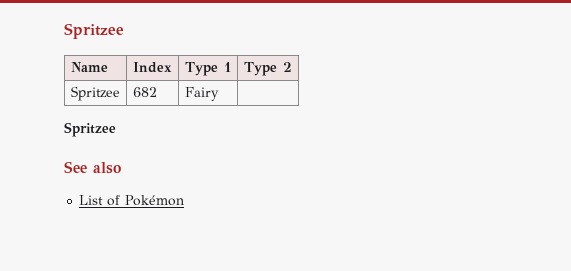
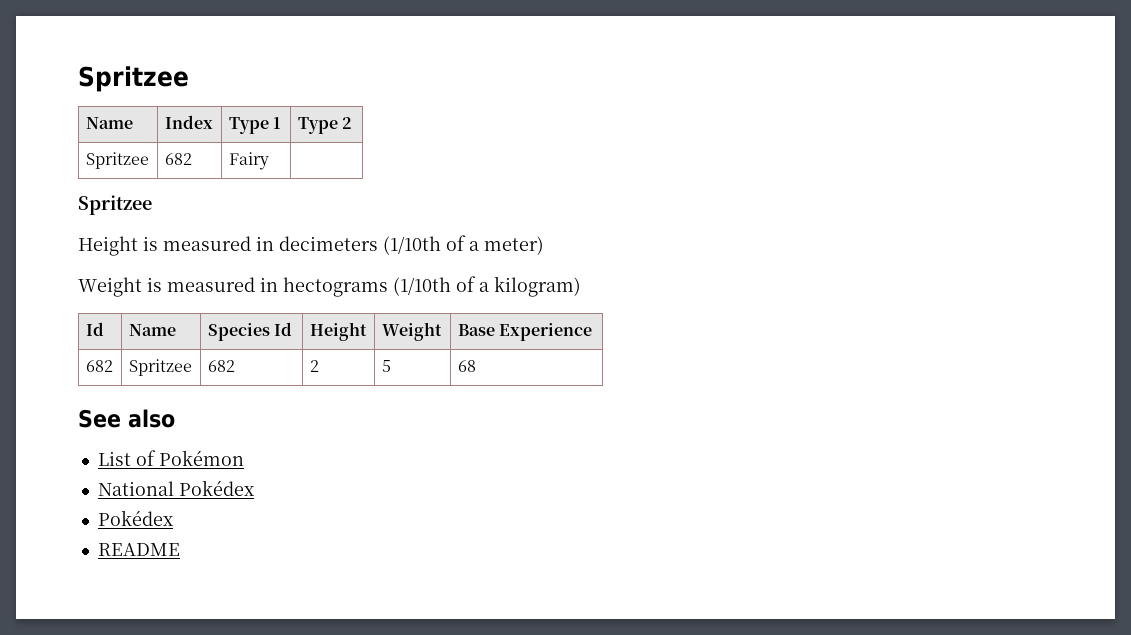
(116, 129) none -> [78,235,544,256] [78,276,581,297] [85,322,104,336] [128,324,176,336] [207,322,292,341] [309,322,367,341] [381,322,442,341] [457,323,592,341] [85,360,113,372] [128,359,192,376] [207,360,235,372] [309,360,319,372] [381,360,391,372] [457,360,476,372] // Height is measured in decimeters (1/10th of a meter) // Weight is measured in hectograms (1/10th of a kilogram) // Id | Name | Species Id | Height | Weight | Base Experience // 682 | Spritzee | 682 | 2 | 5 | 68
(185, 200) none -> [97,480,254,496] [97,510,173,526] [97,543,180,556] // National Pokédex // Pokédex // README

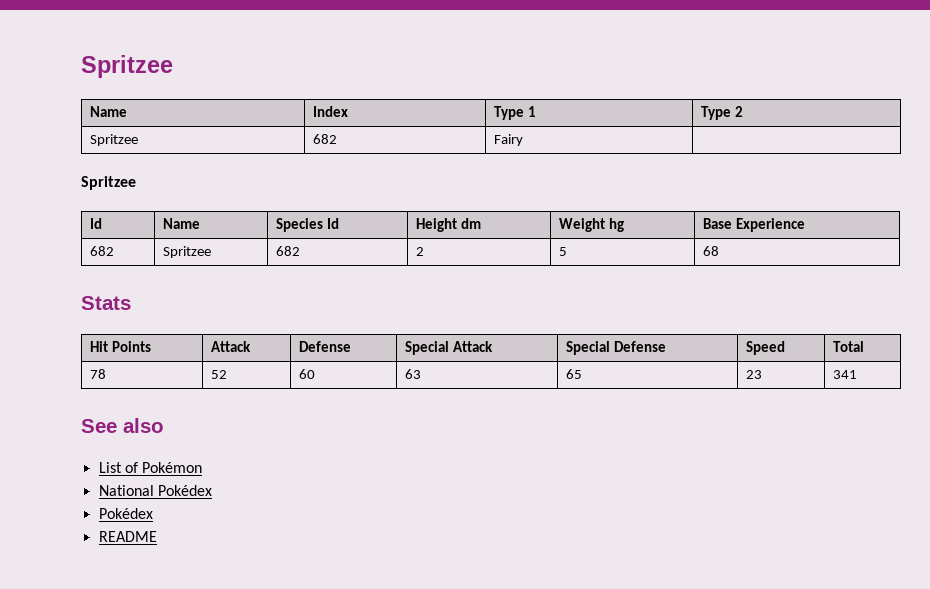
[78,235,544,256] [78,276,581,297] // Height is measured in decimeters (1/10th of a meter) // Weight is measured in hectograms (1/10th of a kilogram) -> (136, 183) none
[381,322,442,341] | Weight -> [461,218,482,229] [559,218,625,232] dm | Weight hg
(476, 366) none -> [81,296,131,310] [90,341,152,352] [211,341,252,352] [299,341,352,352] [405,341,494,355] [566,341,667,355] [746,341,786,355] [833,341,865,352] [90,369,107,379] [211,370,228,379] [299,369,316,379] [405,369,422,379] [566,369,583,379] [746,370,763,379] [833,370,858,379] // Stats // Hit Points | Attack | Defense | Special Attack | Special Defense | Speed | Total // 78 | 52 | 60 | 63 | 65 | 23 | 341

